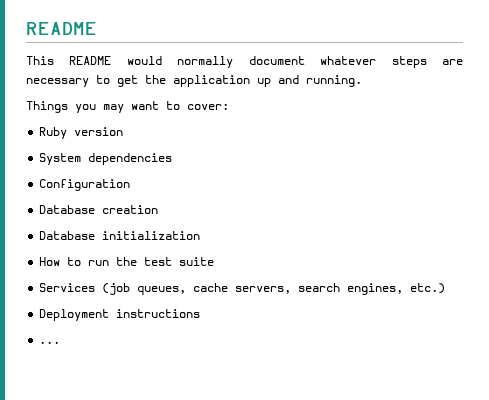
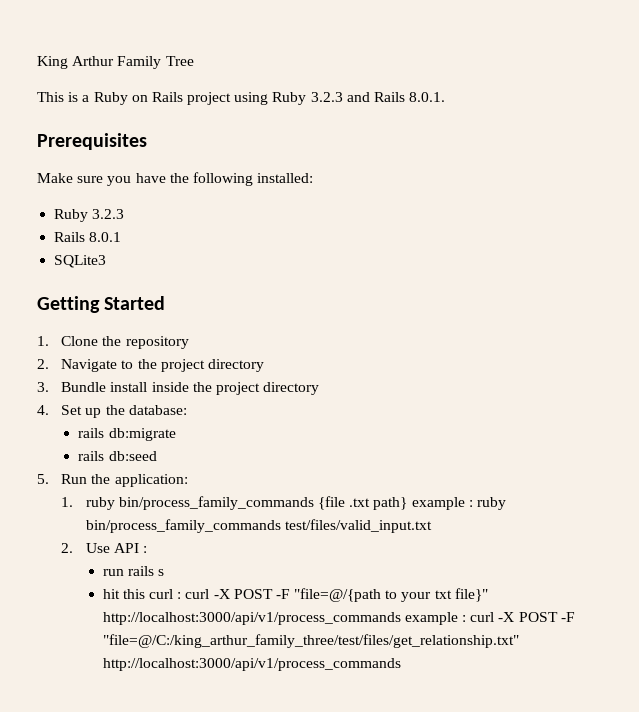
[26,22,97,35] [26,56,463,68] [26,75,362,87] [26,101,229,113] [39,127,124,139] [39,153,173,165] [39,179,131,191] [39,205,159,214] [39,231,201,240] [39,257,215,266] [39,283,446,295] [39,309,201,321] [39,341,61,344] README // This README would normally document whatever steps are necessary to get the application up and running. // Things you may want to cover: // Ruby version // System dependencies // Configuration // Database creation // Database initialization // How to run the test suite // Services (job queues, cache servers, search engines, etc.) // Deployment instructions // ... -> [37,56,194,69] [37,92,446,105] [37,133,147,150] [37,172,314,186] [54,209,125,222] [54,232,122,242] [54,255,107,268] [37,296,166,313] [37,336,189,349] [37,359,265,372] [37,382,320,395] [37,405,187,418] [78,428,176,441] [78,451,157,461] [37,474,188,487] [61,496,506,510] [85,519,432,533] [61,543,147,553] [102,566,165,576] [102,588,488,602] [102,612,575,625] [102,634,519,648] [102,658,401,671] King Arthur Family Tree // This is a Ruby on Rails project using Ruby 3.2.3 and Rails 8.0.1. // Prerequisites // Make sure you have the following installed: // Ruby 3.2.3 // Rails 8.0.1 // SQLite3 // Getting Started // 1. Clone the repository // 2. Navigate to the project directory // 3. Bundle install inside the project directory // 4. Set up the database: // rails db:migrate // rails db:seed // 5. Run the application: // 1. ruby bin/process_family_commands {file .txt path} example : ruby bin/process_family_commands test/files/valid_input.txt // 2. Use API : // run rails s // hit this curl : curl -X POST -F "file=@/{path to your txt file}" http://localhost:3000/api/v1/process_commands example : curl -X POST -F "file=@/C:/king_arthur_family_three/test/files/get_relationship.txt" http://localhost:3000/api/v1/process_commands

